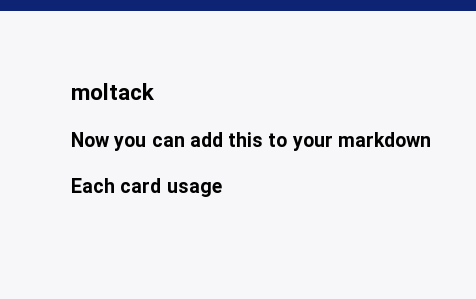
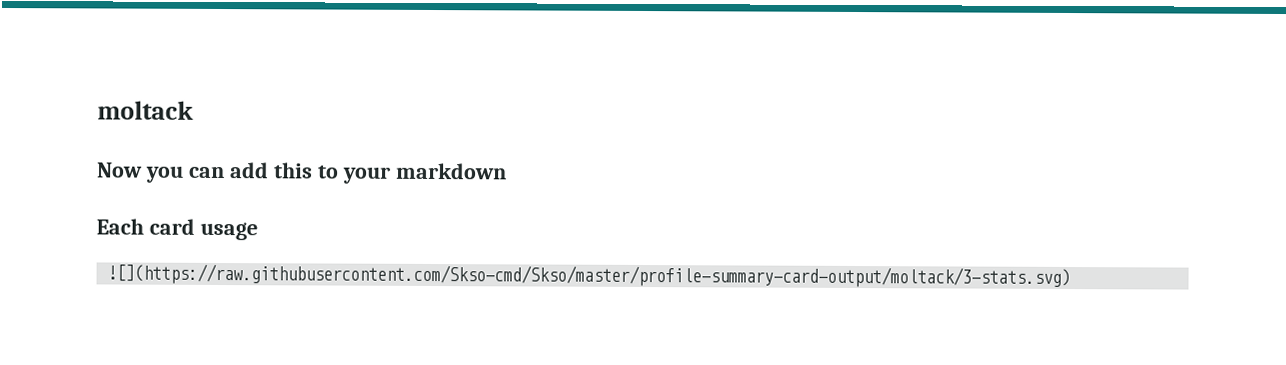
(222, 189) none -> [107,263,1072,289] // ![](https://raw.githubusercontent.com/Skso-cmd/Skso/master/profile-summary-card-output/moltack/3-stats.svg)

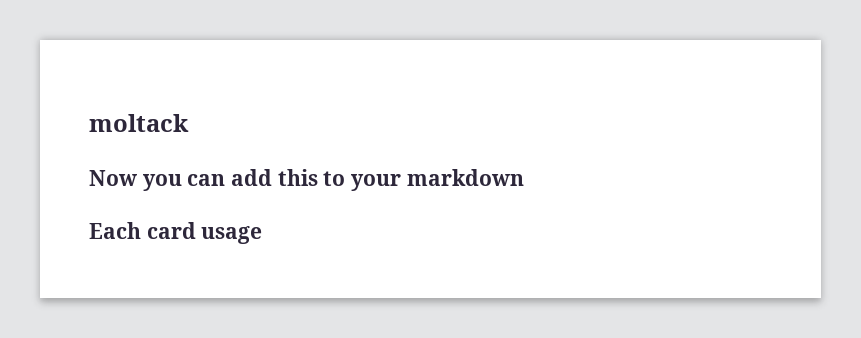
[107,263,1072,289] // ![](https://raw.githubusercontent.com/Skso-cmd/Skso/master/profile-summary-card-output/moltack/3-stats.svg) -> (263, 235) none

